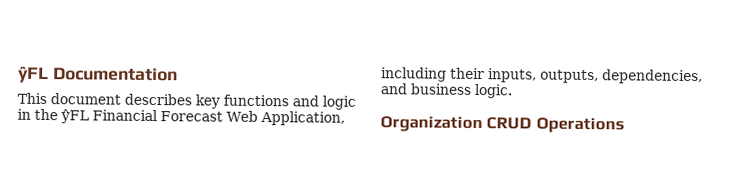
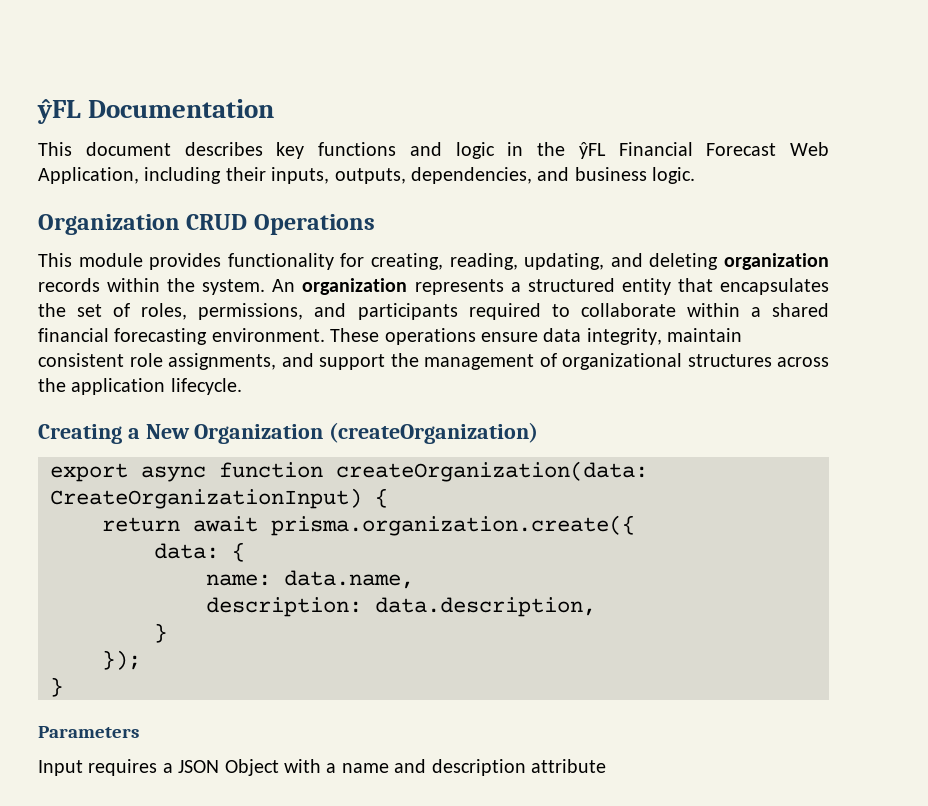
(625, 125) none -> [38,253,830,270] [38,278,830,295] [38,303,830,320] [38,328,743,345] [38,353,829,370] [38,378,242,395] [38,422,539,444] [50,461,648,482] [50,488,388,509] [102,515,635,536] [154,542,245,562] [206,570,414,589] [206,597,596,617] [154,623,167,643] [102,650,141,670] [50,677,63,697] [38,726,139,738] [38,759,606,776] // This module provides functionality for creating, reading, updating, and deleting organization records within the system. An organization represents a structured entity that encapsulates the set of roles, permissions, and participants required to collaborate within a shared financial forecasting environment. These operations ensure data integrity, maintain consistent role assignments, and support the management of organizational structures across the application lifecycle. // Creating a New Organization (createOrganization) // export async function createOrganization(data: CreateOrganizationInput) { // return await prisma.organization.create({ // data: { // name: data.name, // description: data.description, // } // }); // } // Parameters // Input requires a JSON Object with a name and description attribute

